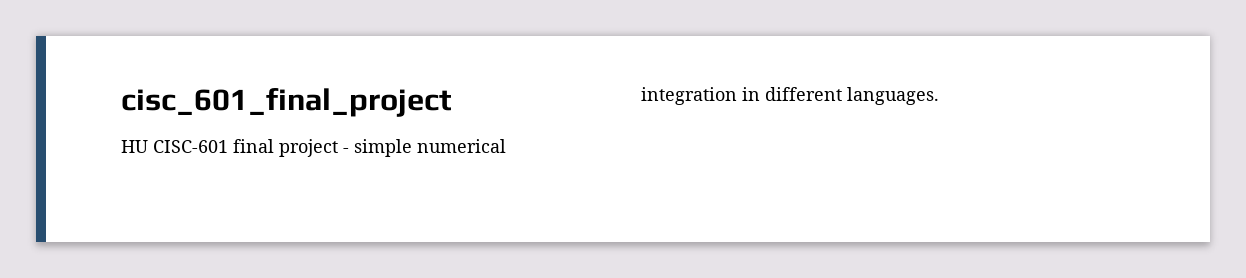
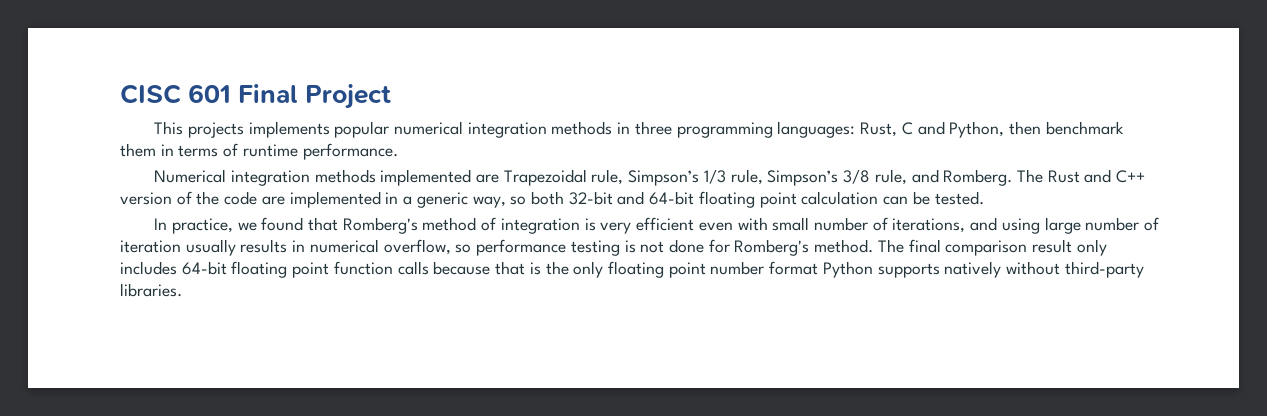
[121,88,452,117] [121,139,506,157] [641,87,939,105] cisc_601_final_project // HU CISC-601 final project - simple numerical integration in different languages. -> [120,84,392,109] [154,121,1124,138] [120,143,398,160] [154,169,1146,186] [120,191,984,208] [154,217,1160,234] [120,239,1107,256] [120,261,1144,278] [120,283,182,297] CISC 601 Final Project // This projects implements popular numerical integration methods in three programming languages: Rust, C and Python, then benchmark them in terms of runtime performance. // Numerical integration methods implemented are Trapezoidal rule, Simpson’s 1/3 rule, Simpson’s 3/8 rule, and Romberg. The Rust and C++ version of the code are implemented in a generic way, so both 32-bit and 64-bit floating point calculation can be tested. // In practice, we found that Romberg's method of integration is very efficient even with small number of iterations, and using large number of iteration usually results in numerical overflow, so performance testing is not done for Romberg's method. The final comparison result only includes 64-bit floating point function calls because that is the only floating point number format Python supports natively without third-party libraries.

